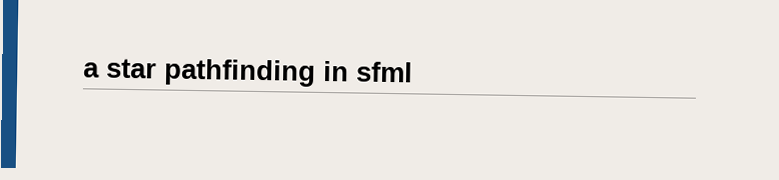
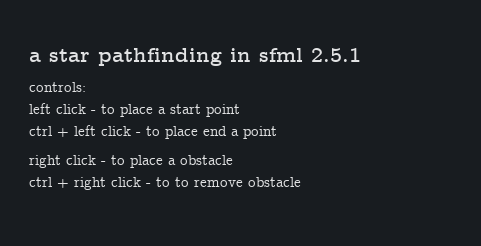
(413, 72) none -> [311,48,361,62] [29,82,86,92] [29,103,240,117] [29,125,277,139] [29,155,233,168] [29,177,301,190] 2.5.1 // controls: // left click - to place a start point // ctrl + left click - to place end a point // right click - to place a obstacle // ctrl + right click - to to remove obstacle

